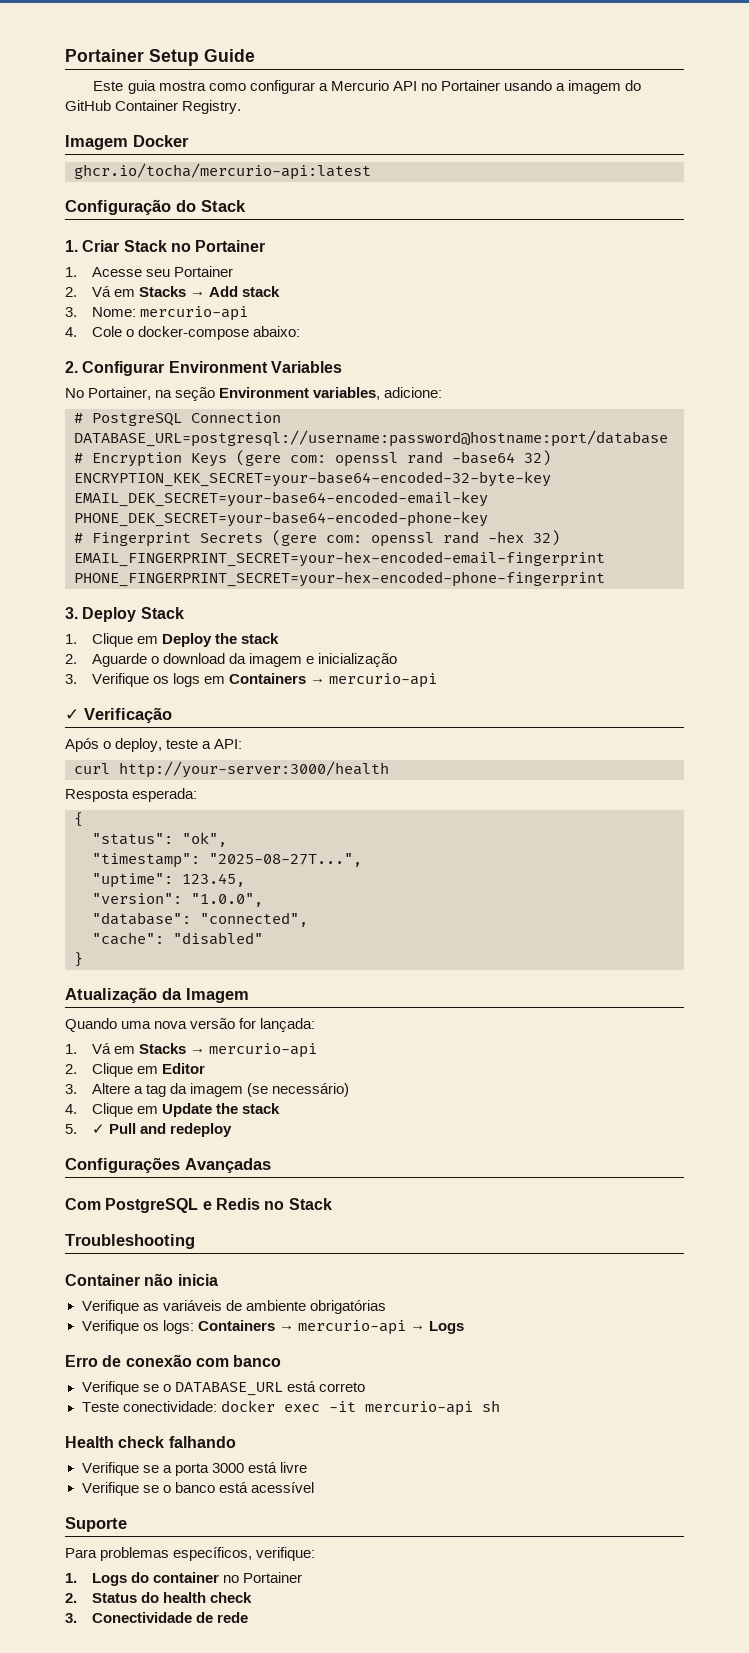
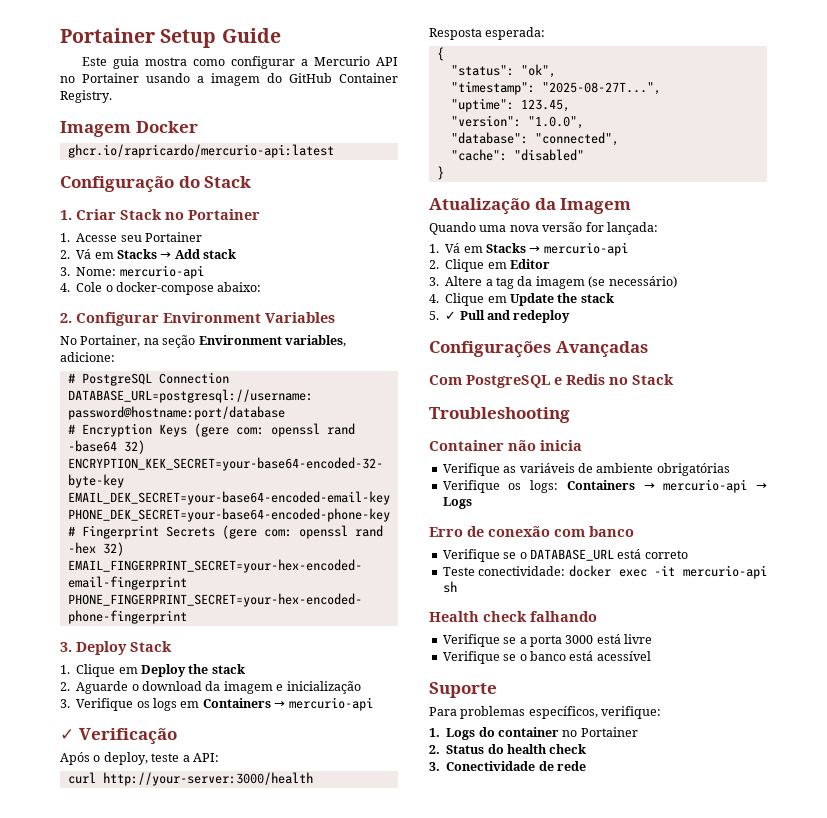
[74,163,371,180] ghcr.io/tocha/mercurio-api:latest -> [67,144,334,158] ghcr.io/rapricardo/mercurio-api:latest

